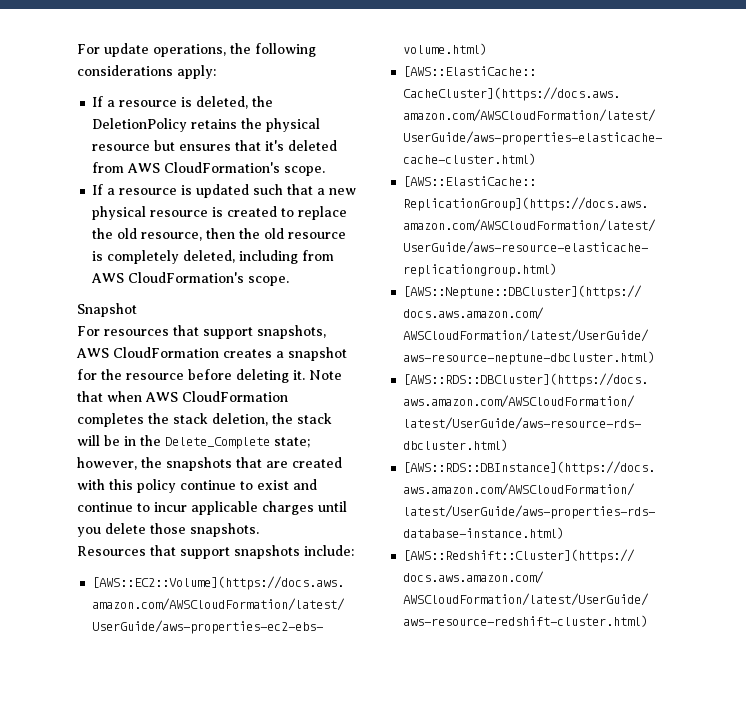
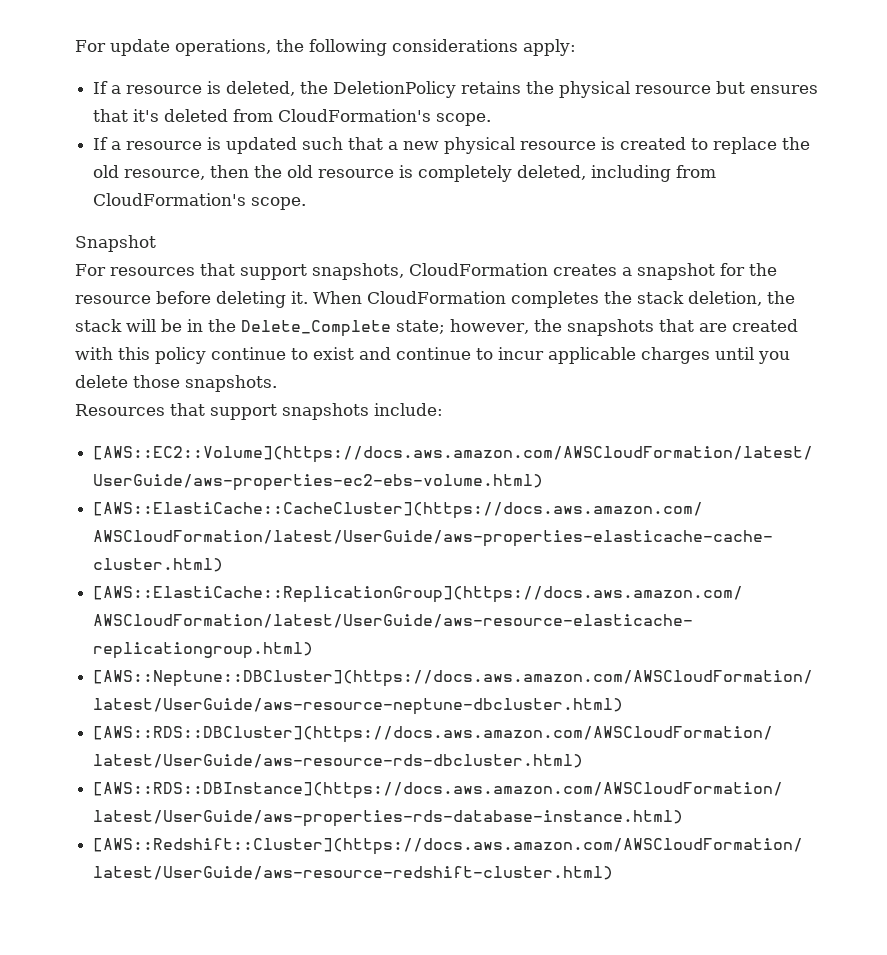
[127,163,161,173] AWS -> (274, 115) none
[91,273,125,283] AWS -> (717, 171) none
[76,348,109,358] AWS -> (404, 271) none
[309,370,342,380] [77,391,178,402] Note that when AWS -> [313,291,362,304] When

